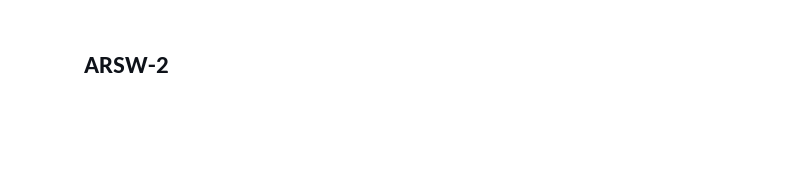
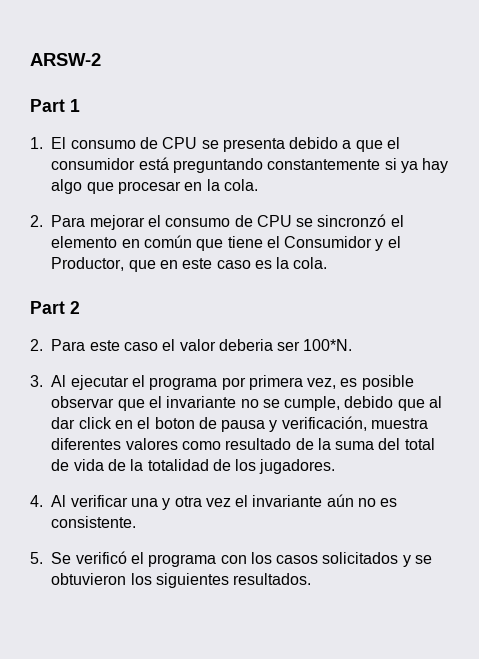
(169, 65) none -> [30,99,80,112] [30,137,401,152] [51,157,449,173] [51,179,258,194] [30,214,404,230] [51,235,401,251] [51,257,328,272] [30,301,80,314] [30,339,353,351] [30,375,414,390] [51,396,443,411] [51,416,429,432] [51,438,435,450] [51,459,336,474] [30,494,398,510] [51,516,137,528] [30,551,433,567] [51,573,312,588] // Part 1 // 1. El consumo de CPU se presenta debido a que el consumidor está preguntando constantemente si ya hay algo que procesar en la cola. // 2. Para mejorar el consumo de CPU se sincronzó el elemento en común que tiene el Consumidor y el Productor, que en este caso es la cola. // Part 2 // 2. Para este caso el valor deberia ser 100*N. // 3. Al ejecutar el programa por primera vez, es posible observar que el invariante no se cumple, debido que al dar click en el boton de pausa y verificación, muestra diferentes valores como resultado de la suma del total de vida de la totalidad de los jugadores. // 4. Al verificar una y otra vez el invariante aún no es consistente. // 5. Se verificó el programa con los casos solicitados y se obtuvieron los siguientes resultados.

